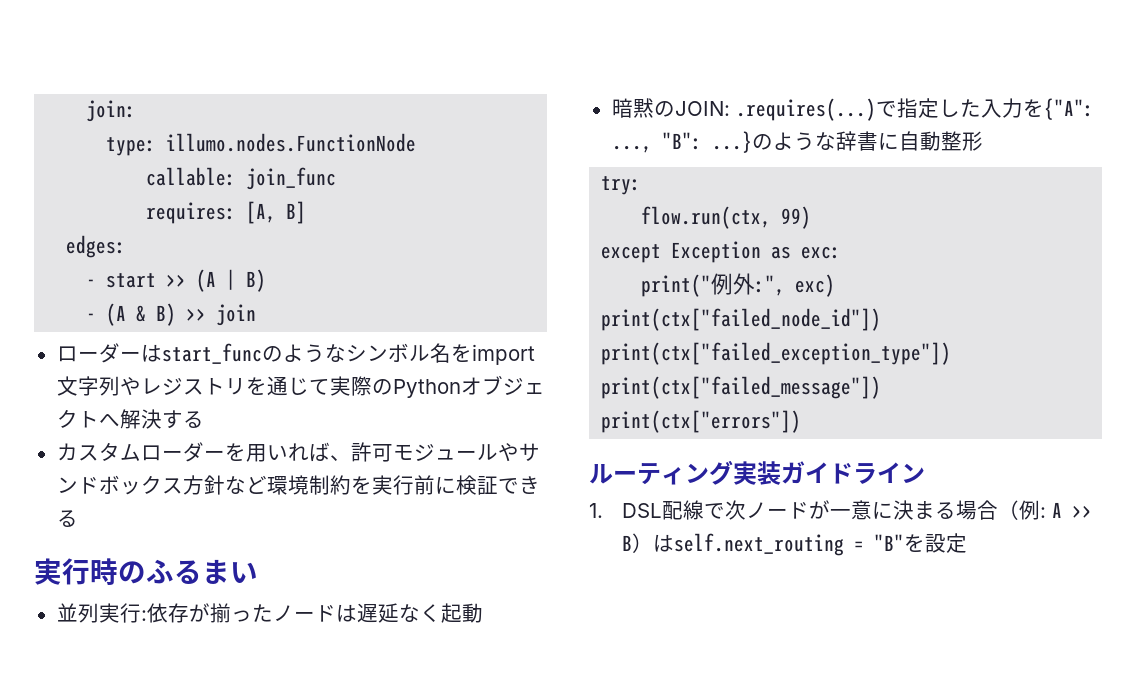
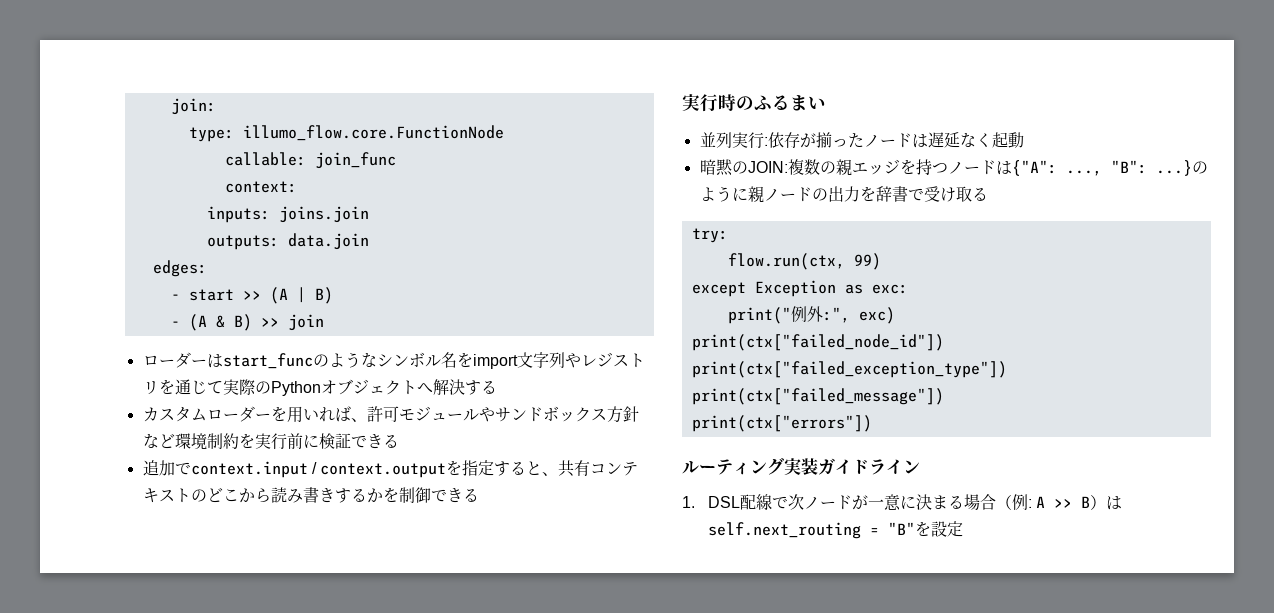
[166,133,417,152] illumo.nodes.FunctionNode -> [242,125,504,141] illumo_flow.core.FunctionNode
[146,201,307,224] requires: [A, B] -> [224,181,297,193] [206,206,369,223] [206,233,369,250] context: // inputs: joins.join // outputs: data.join
(78, 518) none -> [142,460,639,478] [142,487,479,503] // 追加でcontext.input / context.outputを指定すると、共有コンテキストのどこから読み書きするかを制御できる
[735,98,1044,121] .requires(...)で指定した入力を -> [787,159,1012,175] 複数の親エッジを持つノードは
[814,131,983,151] な辞書に自動整形 -> [731,186,988,202] に親ノードの出力を辞書で受け取る

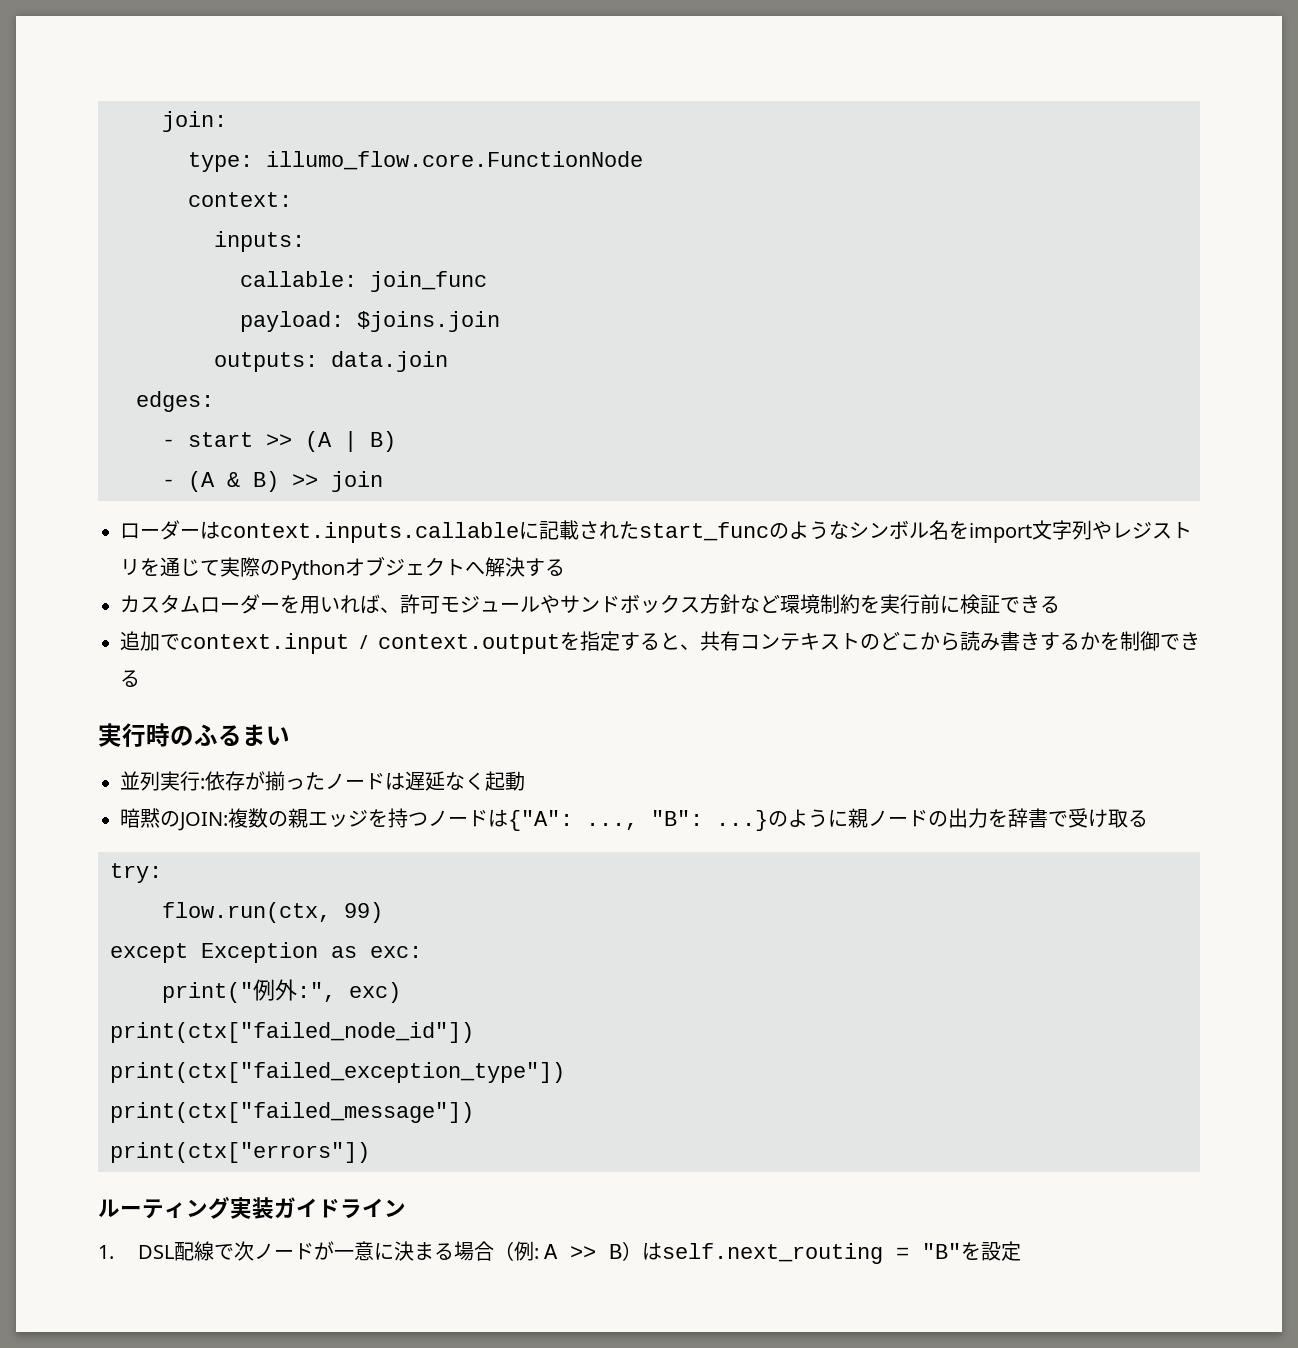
(504, 133) none -> [188,192,292,207] [214,231,305,252] // context: // inputs:
[224,181,297,193] [206,206,369,223] context: // inputs: joins.join -> [240,311,500,332] payload: $joins.join
(223, 361) none -> [220,520,639,543] context.inputs.callableに記載された

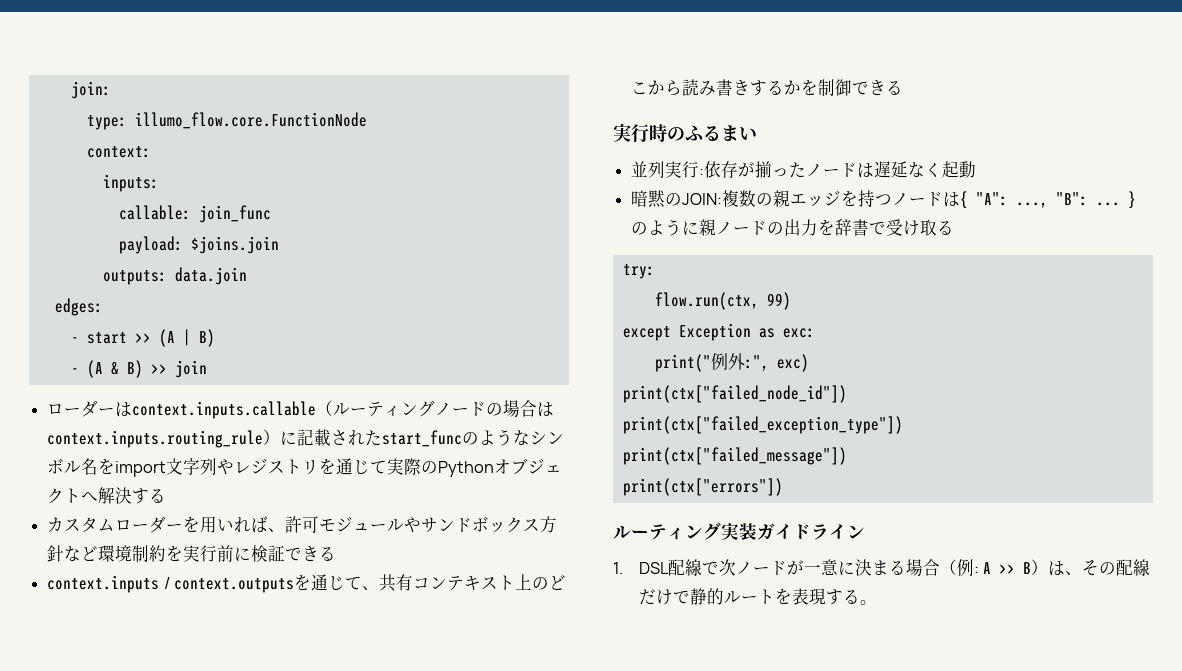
(519, 532) none -> [316,400,555,417] [47,429,281,448] （ルーティングノードの場合はcontext.inputs.routing_rule）
[120,631,680,654] 追加でcontext.input / context.outputを指定すると -> [47,574,363,593] context.inputs / context.outputsを通じて
(860, 641) none -> [515,574,533,590] 上
[508,810,768,831] {"A": ..., "B": ...} -> [960,191,1137,209] { "A": ..., "B": ... }
[662,1241,1022,1264] self.next_routing = "B"を設定 -> [1065,559,1151,576] [638,588,877,605] 、その配線だけで静的ルートを表現する。

